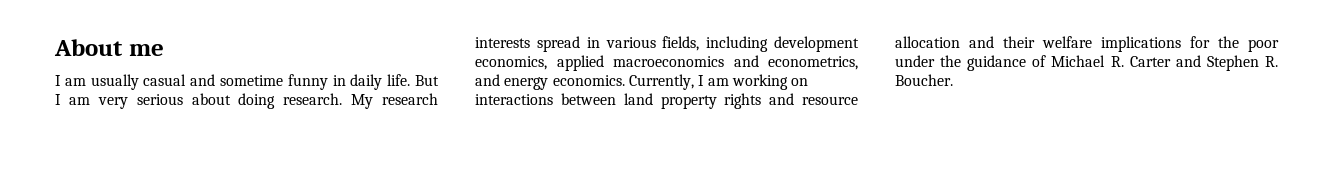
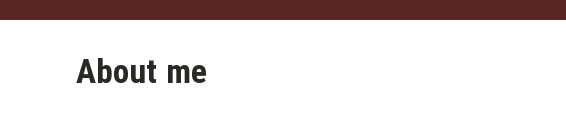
[55,74,440,90] [55,93,438,109] [475,36,859,52] [475,55,858,71] [475,74,809,90] [475,93,858,109] [895,36,1279,52] [895,55,1278,71] [895,74,953,86] // I am usually casual and sometime funny in daily life. But I am very serious about doing research. My research interests spread in various fields, including development economics, applied macroeconomics and econometrics, and energy economics. Currently, I am working on interactions between land property rights and resource allocation and their welfare implications for the poor under the guidance of Michael R. Carter and Stephen R. Boucher. -> (208, 74) none

